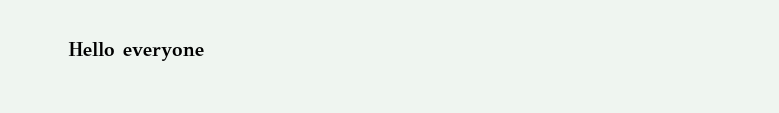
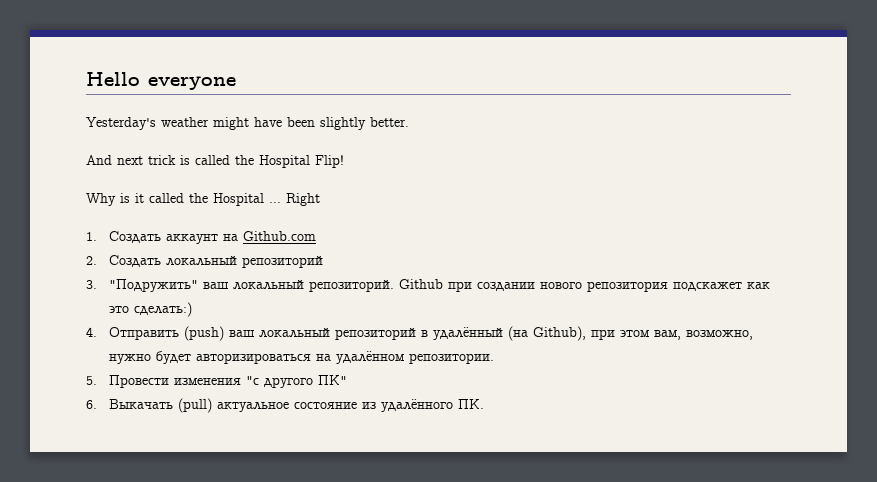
(204, 53) none -> [86,117,409,130] [86,155,344,168] [86,193,320,206] [86,231,317,244] [86,255,324,268] [86,279,771,292] [109,302,193,317] [86,326,754,341] [109,351,495,364] [86,375,348,388] [86,398,485,413] // Yesterday's weather might have been slightly better. // And next trick is called the Hospital Flip! // Why is it called the Hospital ... Right // 1. Создать аккаунт на Github.com // 2. Создать локальный репозиторий // 3. "Подружить" ваш локальный репозиторий. Github при создании нового репозитория подскажет как это сделать:) // 4. Отправить (push) ваш локальный репозиторий в удалённый (на Github), при этом вам, возможно, нужно будет авторизироваться на удалённом репозитории. // 5. Провести изменения "с другого ПК" // 6. Выкачать (pull) актуальное состояние из удалённого ПК.

